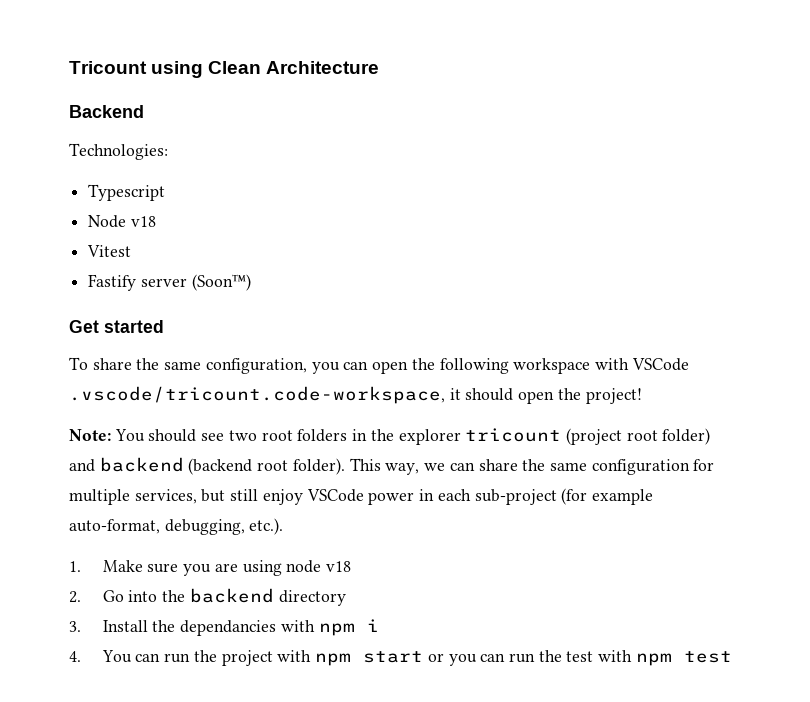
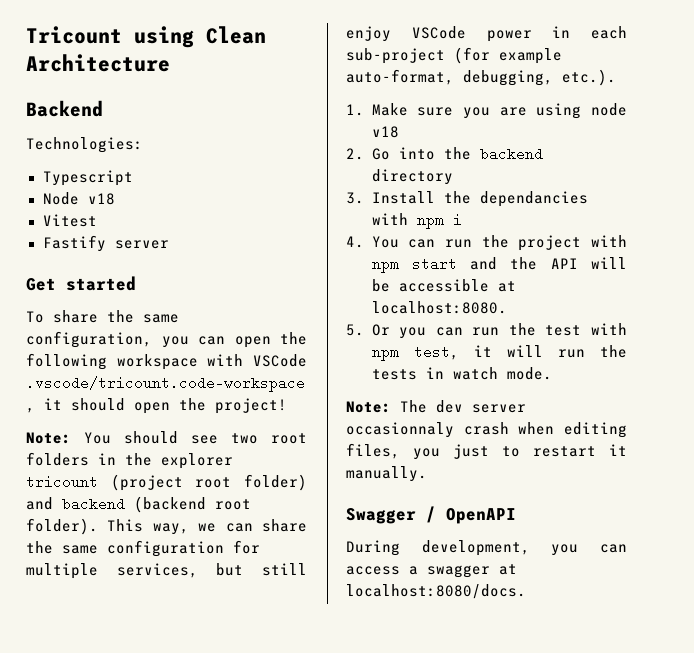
[191,274,251,291] (Soon™) -> (169, 244) none
[427,653,444,662] or -> [470,257,627,270] [371,279,516,292] [371,301,507,314] [346,324,390,336] and the API will be accessible at localhost:8080. // 5. Or
[683,651,732,663] test -> [413,345,627,360] [371,367,552,380] [346,400,526,413] [346,422,627,438] [346,443,627,460] [346,466,427,482] [346,506,516,524] [346,540,627,556] [346,564,517,578] [346,584,526,599] test, it will run the tests in watch mode. // Note: The dev server occasionnaly crash when editing files, you just to restart it manually. // Swagger / OpenAPI // During development, you can access a swagger at localhost:8080/docs.

